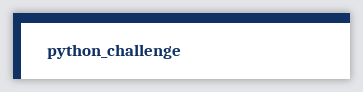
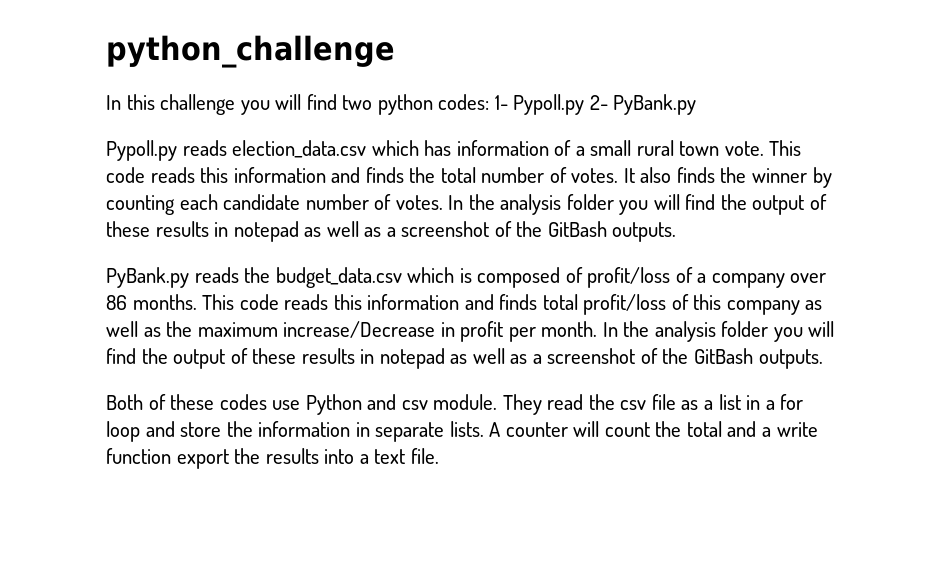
(181, 51) none -> [106,94,697,115] [106,140,802,161] [106,167,832,188] [106,194,828,215] [106,221,677,242] [106,267,827,288] [106,294,823,315] [106,321,835,342] [106,348,823,369] [106,394,804,415] [106,421,818,442] [106,448,439,469] // In this challenge you will find two python codes: 1- Pypoll.py 2- PyBank.py // Pypoll.py reads election_data.csv which has information of a small rural town vote. This code reads this information and finds the total number of votes. It also finds the winner by counting each candidate number of votes. In the analysis folder you will find the output of these results in notepad as well as a screenshot of the GitBash outputs. // PyBank.py reads the budget_data.csv which is composed of profit/loss of a company over 86 months. This code reads this information and finds total profit/loss of this company as well as the maximum increase/Decrease in profit per month. In the analysis folder you will find the output of these results in notepad as well as a screenshot of the GitBash outputs. // Both of these codes use Python and csv module. They read the csv file as a list in a for loop and store the information in separate lists. A counter will count the total and a write function export the results into a text file.

